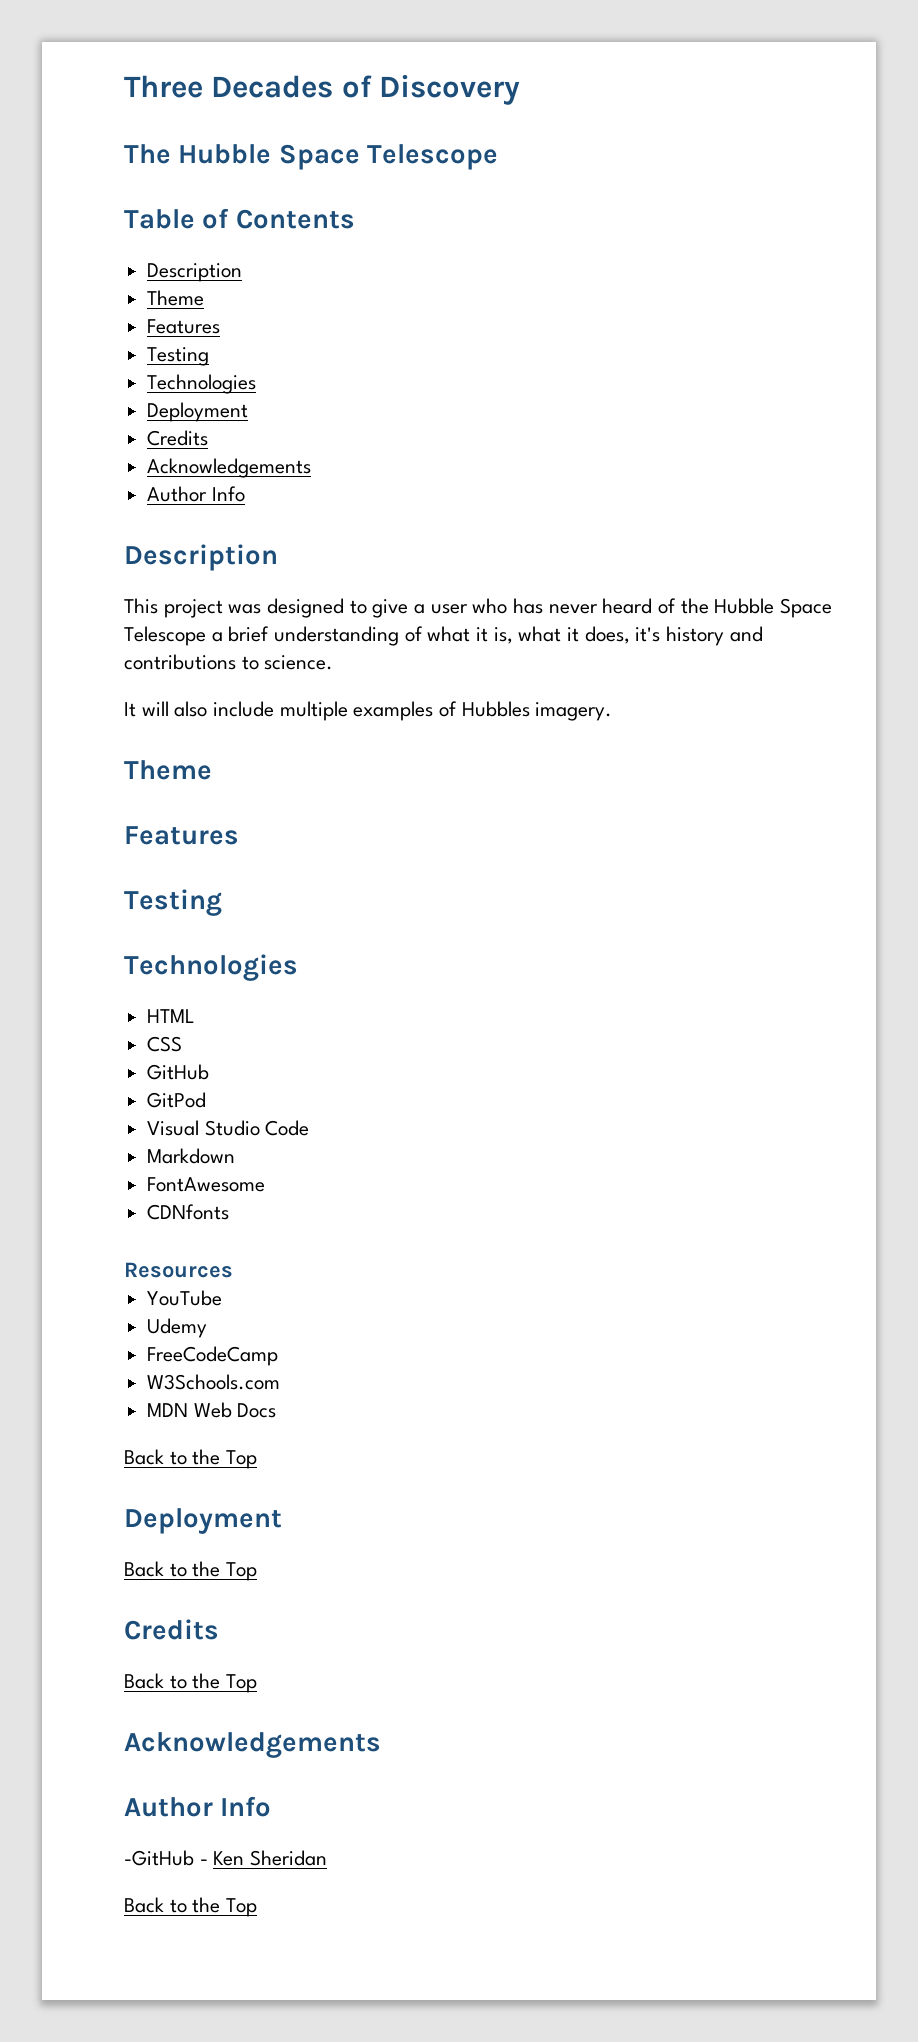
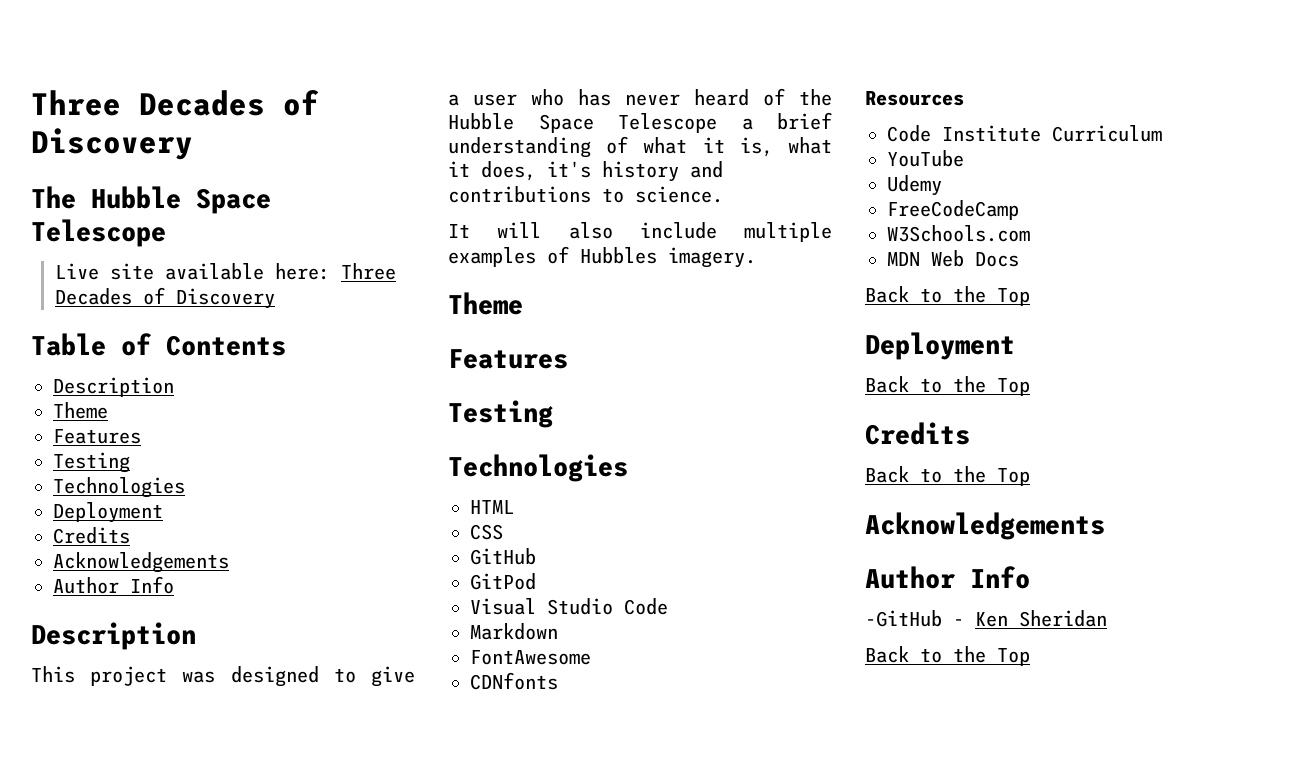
(499, 157) none -> [55,263,397,280] [55,287,276,309] // Live site available here: Three Decades of Discovery
(233, 1270) none -> [887,125,1162,142] // Code Institute Curriculum

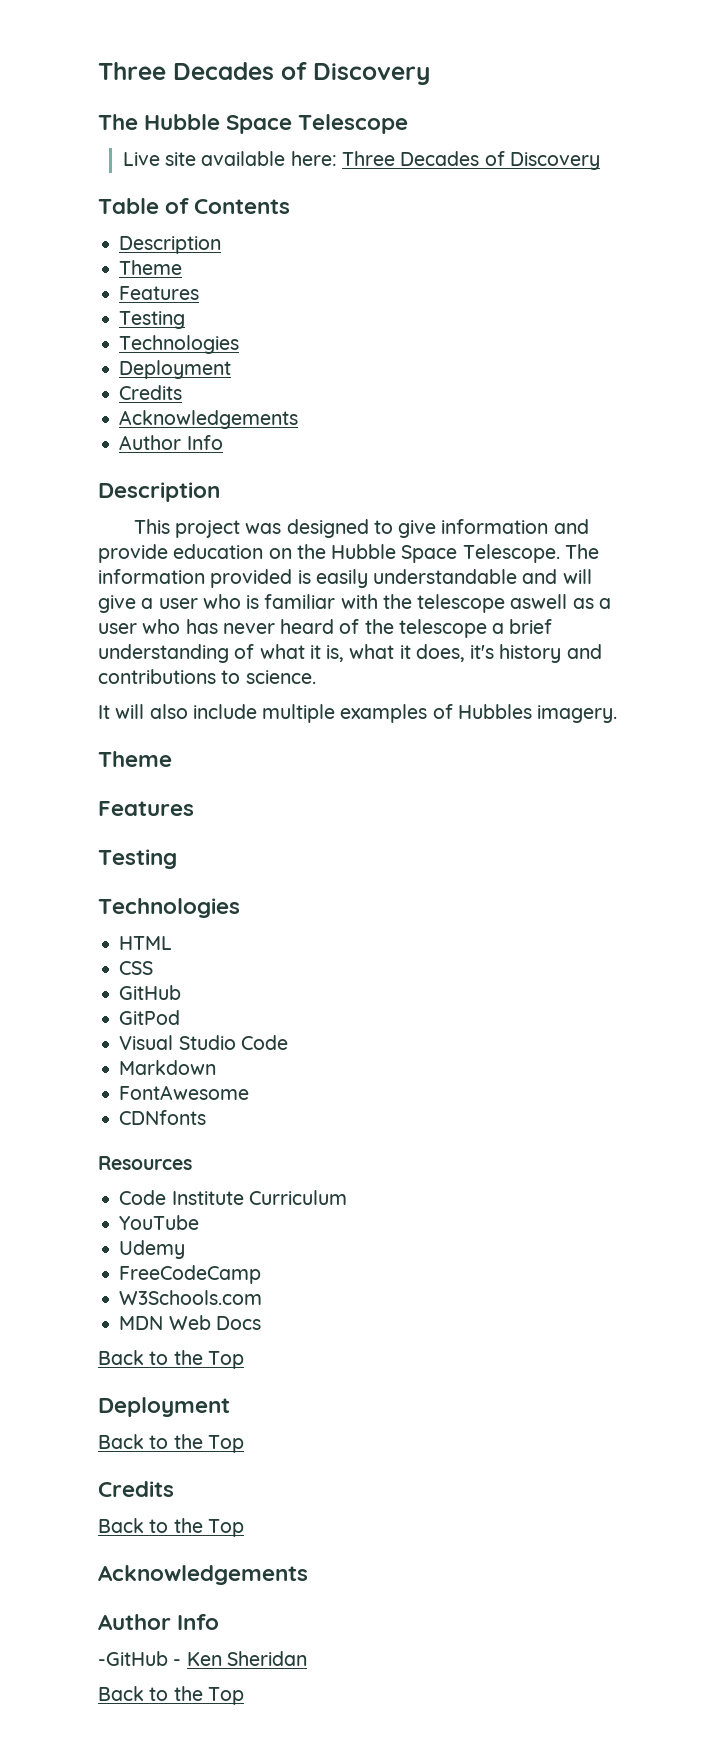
(415, 676) none -> [441,519,589,534] [98,544,599,563] [98,569,592,588] [98,594,594,613] information and provide education on the Hubble Space Telescope. The information provided is easily understandable and will give a user who is familiar with the telescope aswell as
[448,113,717,133] Hubble Space Telescope -> [398,619,487,638] telescope

